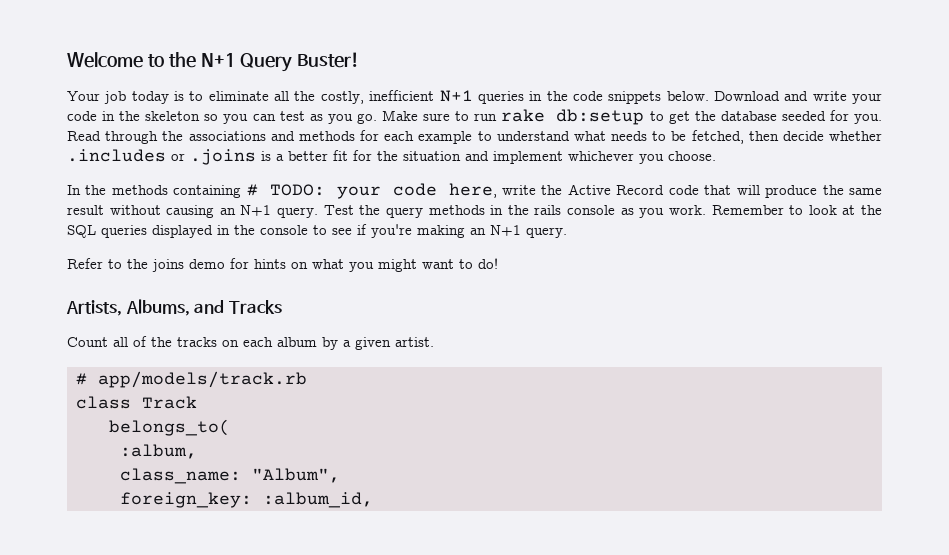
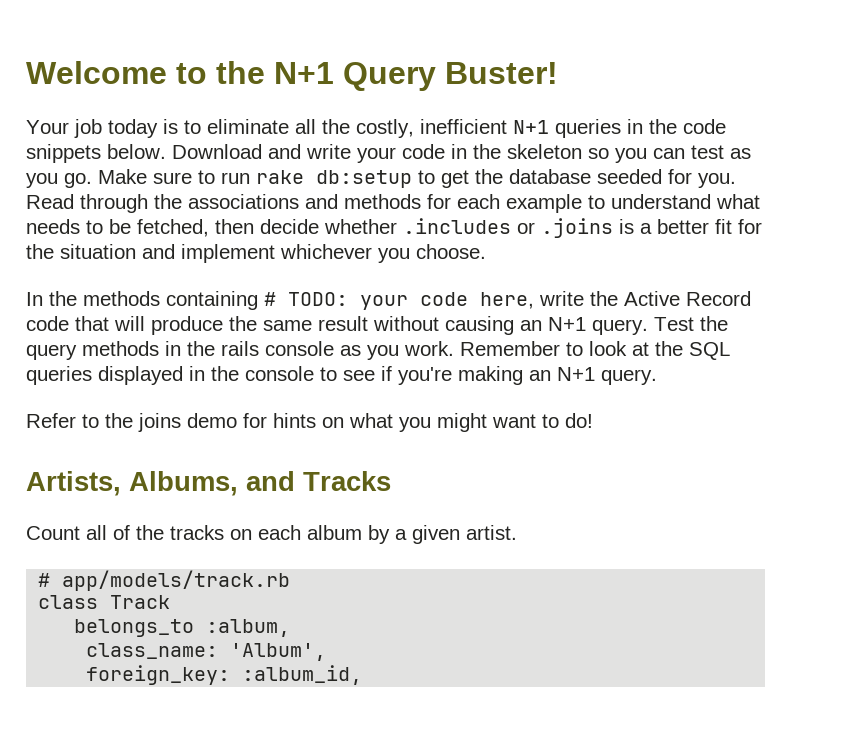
[109,419,230,436] belongs_to( // -> [74,619,195,637] belongs_to
[252,468,340,483] "Album", -> [230,643,327,661] 'Album',

